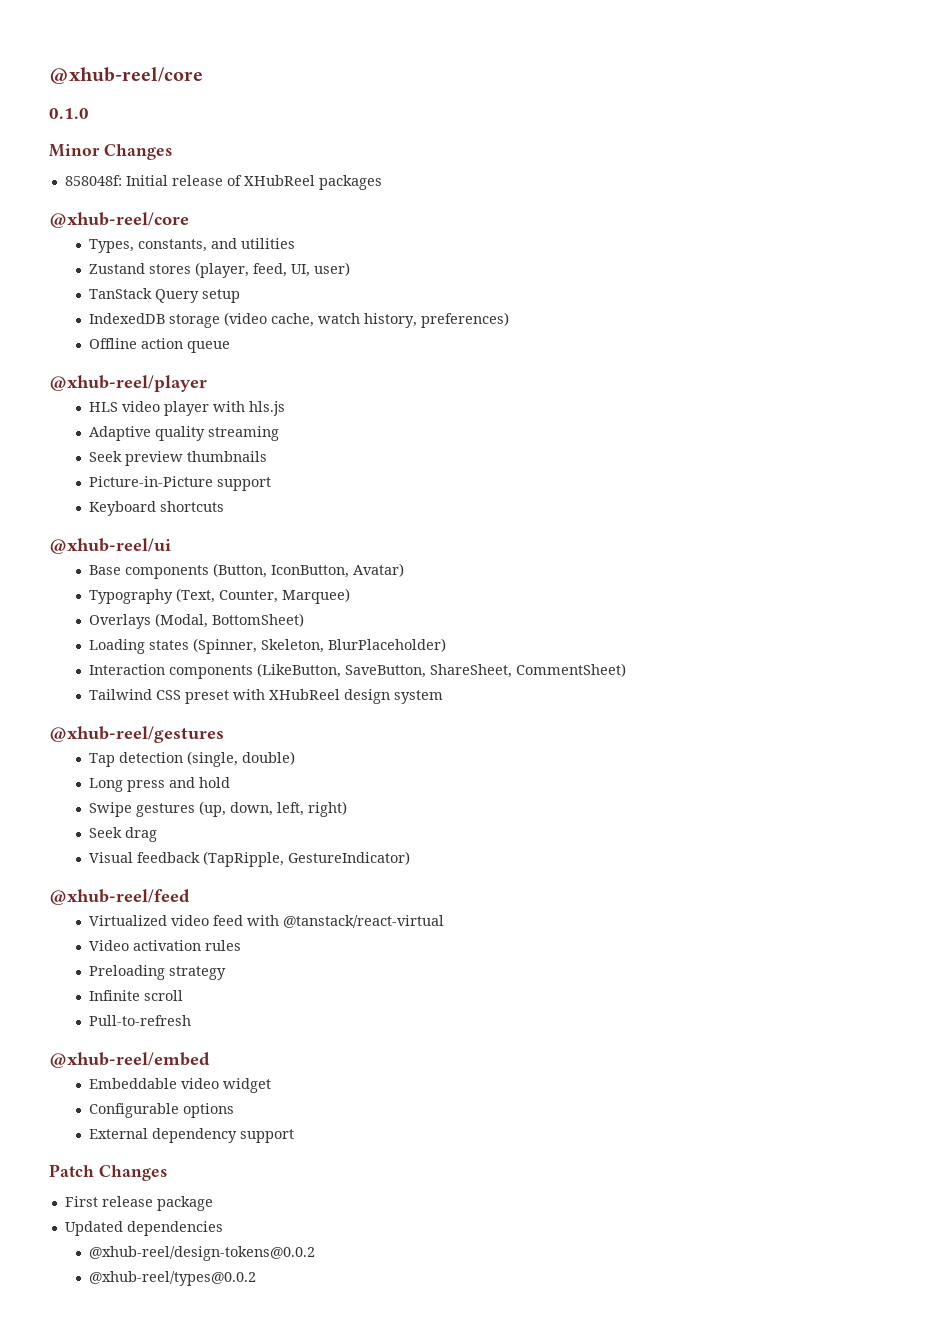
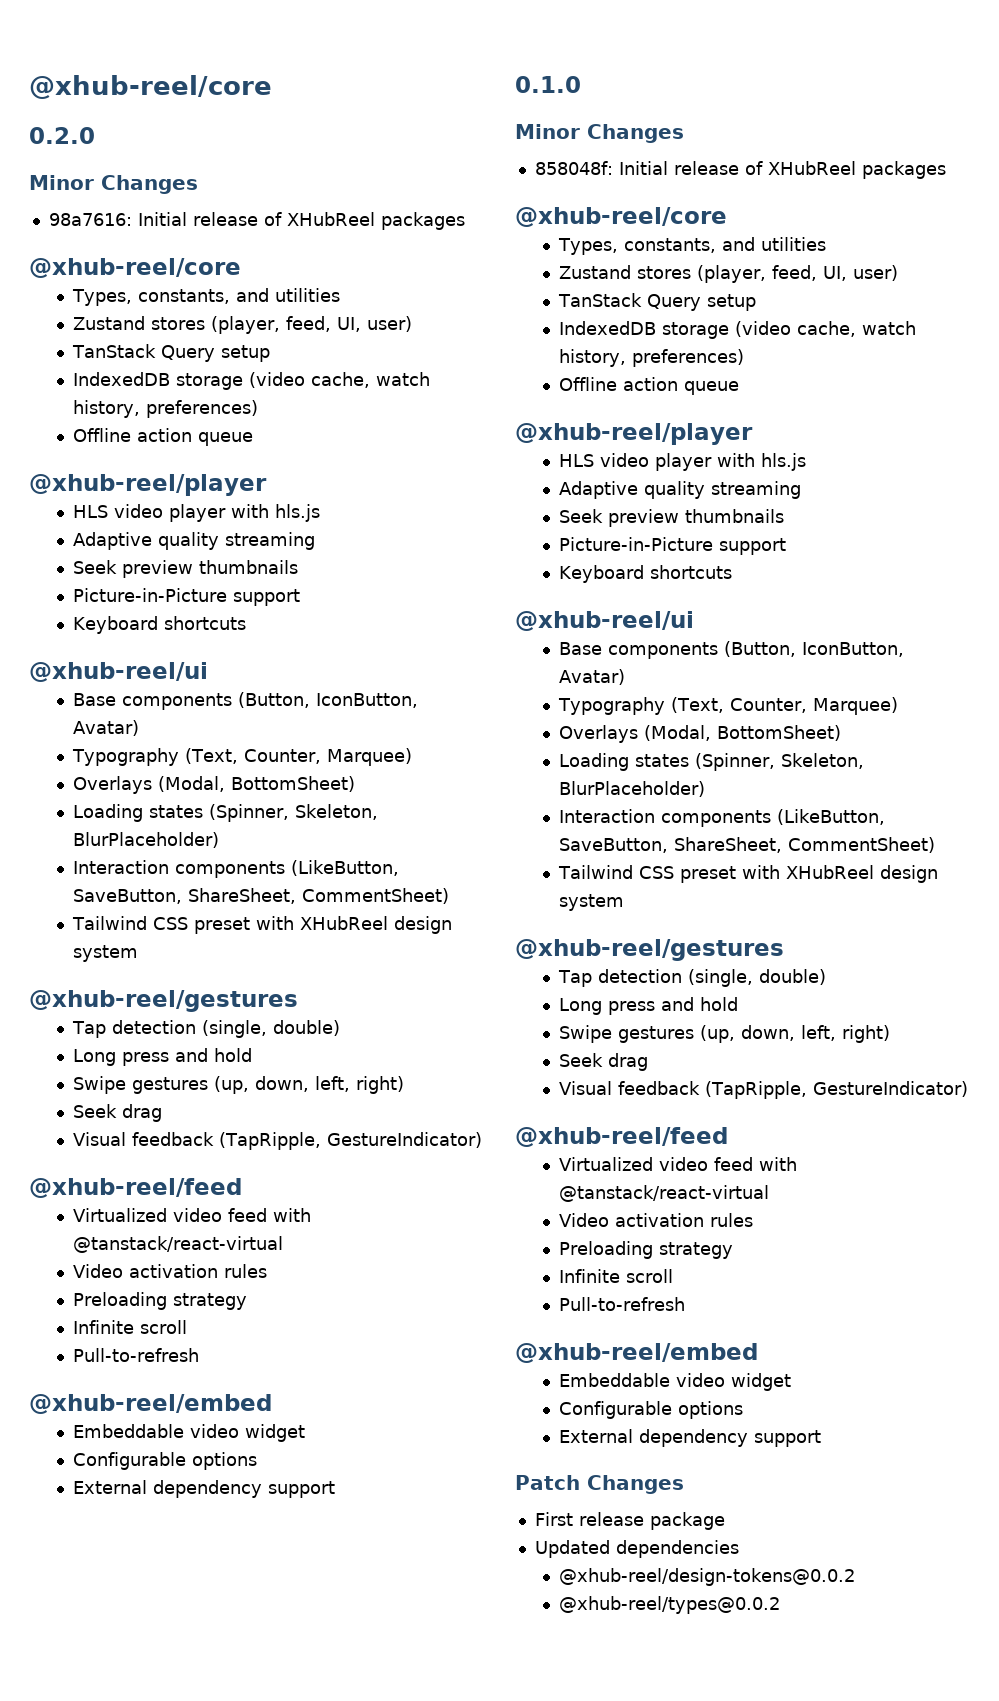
[49,67,203,84] @xhub-reel/core -> [29,75,272,99] [29,127,95,144] [29,175,198,194] [48,212,465,230] [29,258,241,278] [71,288,340,306] [72,316,412,334] [71,344,270,362] [72,372,430,390] [72,400,258,418] [72,428,253,446] [29,474,267,496] [72,504,320,522] [72,532,315,550] [72,560,298,578] [72,588,300,606] [72,616,246,634] [29,662,208,682] [72,692,418,710] [72,720,139,736] [71,748,412,766] [72,776,355,794] [72,804,378,822] [72,832,219,848] [72,860,399,878] [72,888,449,904] [71,916,452,934] [72,945,138,962] [29,990,298,1012] [71,1020,340,1038] [72,1048,252,1066] [72,1076,404,1094] [72,1104,162,1122] [72,1132,482,1150] [29,1178,242,1198] [72,1208,311,1222] [72,1236,283,1253] [72,1264,267,1278] [72,1292,247,1310] [72,1320,187,1334] [72,1348,199,1362] [29,1394,272,1414] [72,1424,305,1442] [72,1452,257,1470] [72,1480,335,1498] @xhub-reel/core // 0.2.0 // Minor Changes // 98a7616: Initial release of XHubReel packages // @xhub-reel/core // Types, constants, and utilities // Zustand stores (player, feed, UI, user) // TanStack Query setup // IndexedDB storage (video cache, watch history, preferences) // Offline action queue // @xhub-reel/player // HLS video player with hls.js // Adaptive quality streaming // Seek preview thumbnails // Picture-in-Picture support // Keyboard shortcuts // @xhub-reel/ui // Base components (Button, IconButton, Avatar) // Typography (Text, Counter, Marquee) // Overlays (Modal, BottomSheet) // Loading states (Spinner, Skeleton, BlurPlaceholder) // Interaction components (LikeButton, SaveButton, ShareSheet, CommentSheet) // Tailwind CSS preset with XHubReel design system // @xhub-reel/gestures // Tap detection (single, double) // Long press and hold // Swipe gestures (up, down, left, right) // Seek drag // Visual feedback (TapRipple, GestureIndicator) // @xhub-reel/feed // Virtualized video feed with @tanstack/react-virtual // Video activation rules // Preloading strategy // Infinite scroll // Pull-to-refresh // @xhub-reel/embed // Embeddable video widget // Configurable options // External dependency support

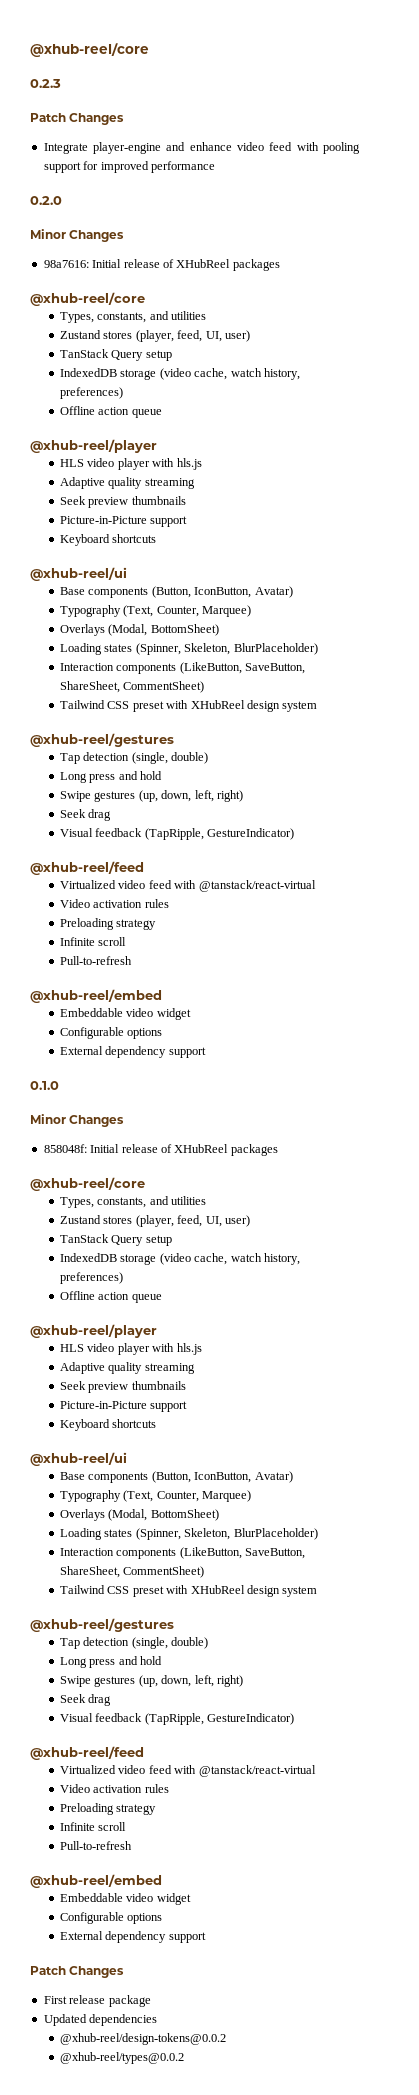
[29,75,272,99] @xhub-reel/core -> [30,43,149,57] [30,79,61,88] [30,113,125,125] [43,142,360,154] [43,161,215,173] @xhub-reel/core // 0.2.3 // Patch Changes // Integrate player-engine and enhance video feed with pooling support for improved performance

